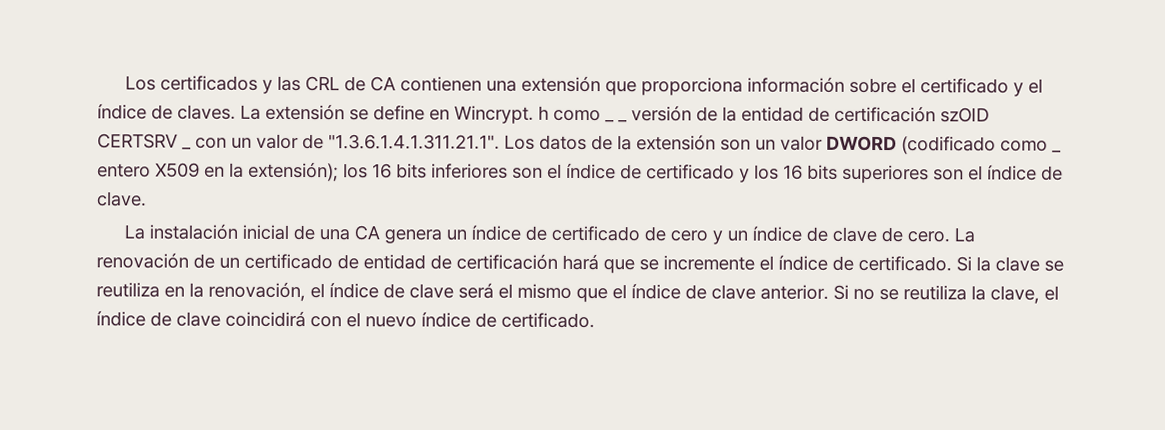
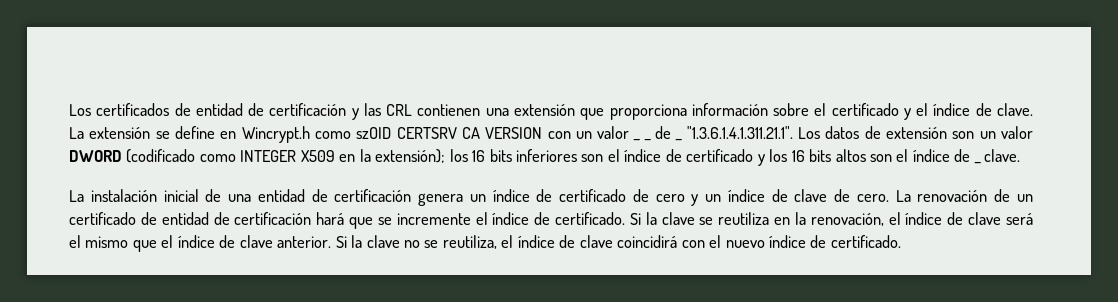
(259, 83) none -> [174,103,347,116] de entidad de certificación
[344,76,397,92] de CA -> (413, 110) none
[177,104,236,120] claves. -> [996,103,1033,116] clave.
[454,105,990,124] [97,133,324,150] Wincrypt. h como _ _ versión de la entidad de certificación szOID CERTSRV _ con un valor de -> [241,126,630,143] [633,139,651,141] [655,126,672,139] [675,139,683,141] Wincrypt.h como szOID CERTSRV CA VERSION con un valor _ _ de _
[617,135,632,151] la -> (881, 132) none
[1051,150,1062,153] [97,163,151,178] _ entero -> [240,150,297,162] INTEGER
[842,164,1063,184] superiores son el índice de -> [835,149,971,162] [973,162,981,164] altos son el índice de _
[354,225,381,241] CA -> [257,189,412,202] entidad de certificación
[853,285,1040,304] no se reutiliza la clave, -> [351,235,497,249] la clave no se reutiliza,

